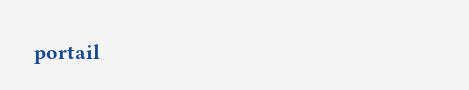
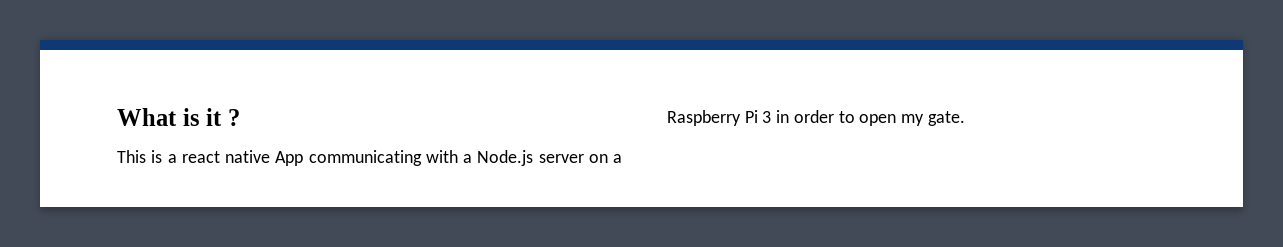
[34,44,100,64] portail -> [117,108,240,126] [117,150,622,166] [667,110,965,126] What is it ? // This is a react native App communicating with a Node.js server on a Raspberry Pi 3 in order to open my gate.

